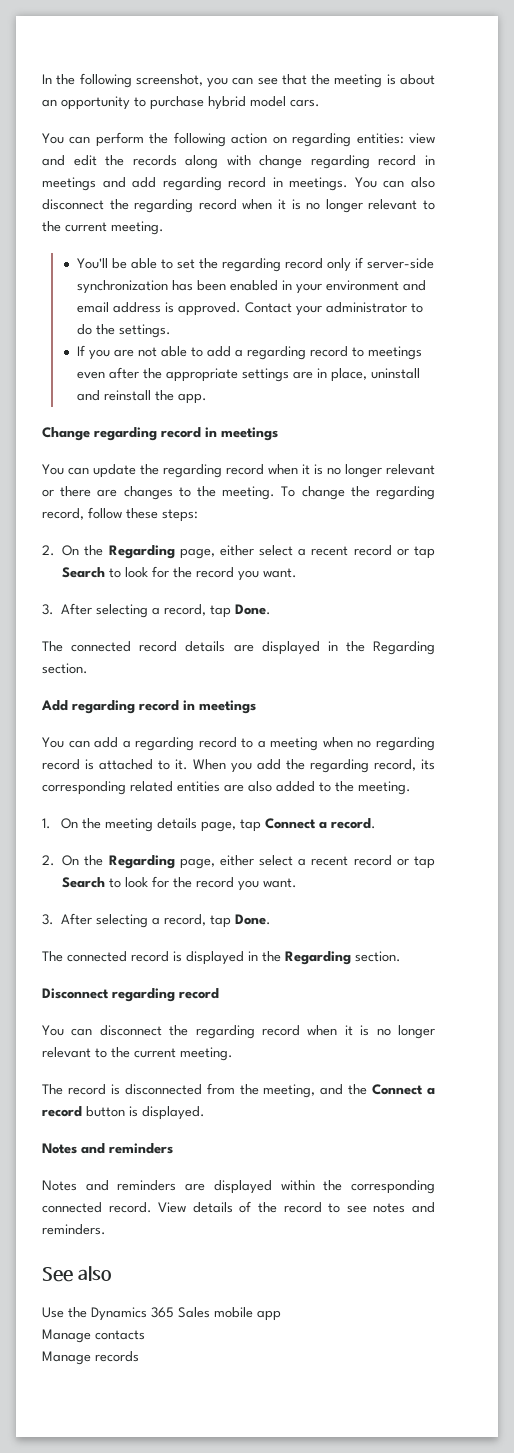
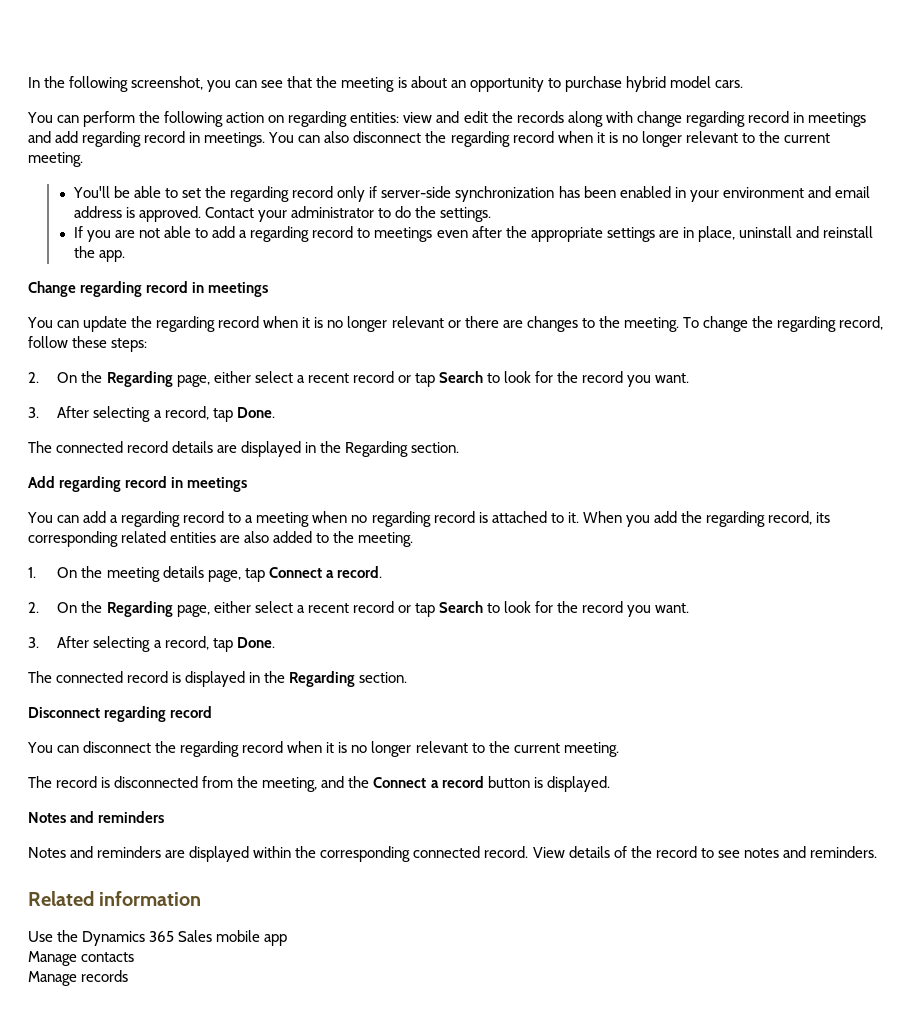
[42,1266,111,1282] See also -> [28,891,202,906] Related information

